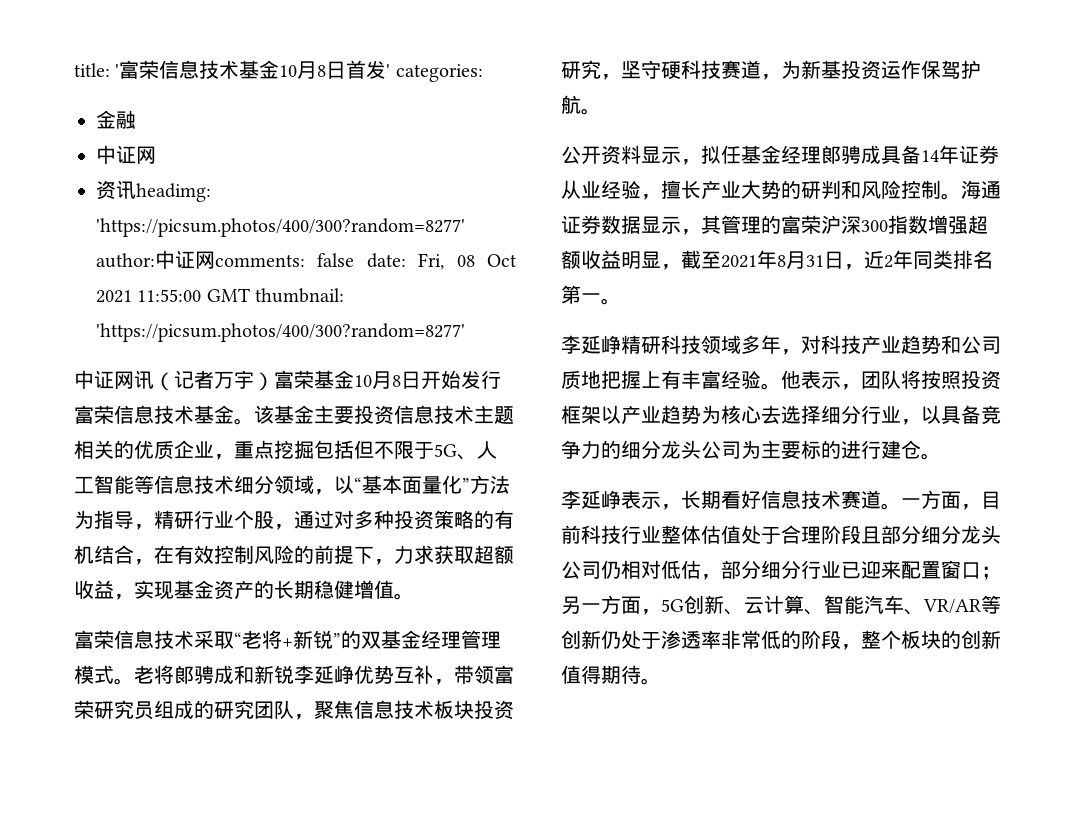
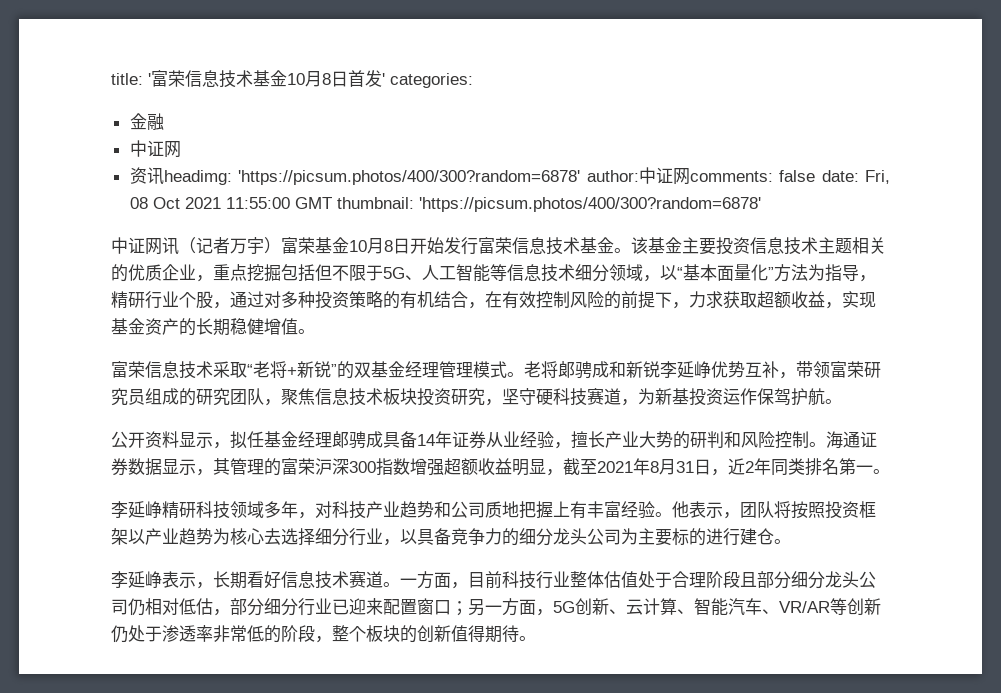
[96,218,465,237] 'https://picsum.photos/400/300?random=8277' -> [238,170,581,185] 'https://picsum.photos/400/300?random=6878'
[96,323,465,342] 'https://picsum.photos/400/300?random=8277' -> [418,197,761,212] 'https://picsum.photos/400/300?random=6878'

